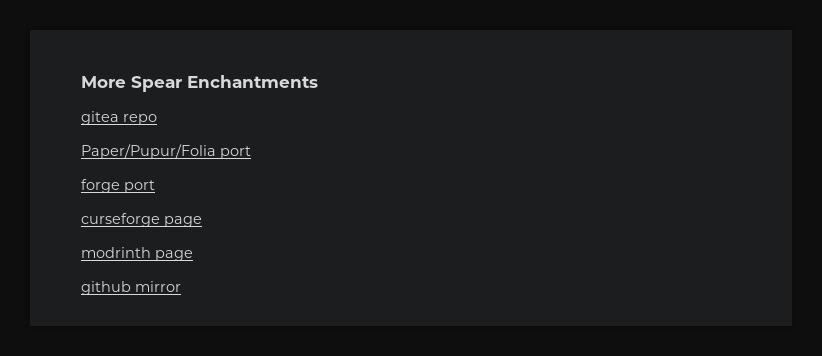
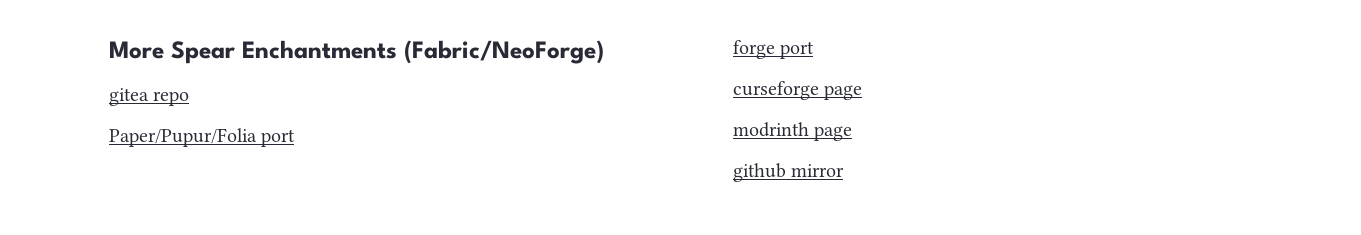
(318, 81) none -> [404,40,604,64] (Fabric/NeoForge)

